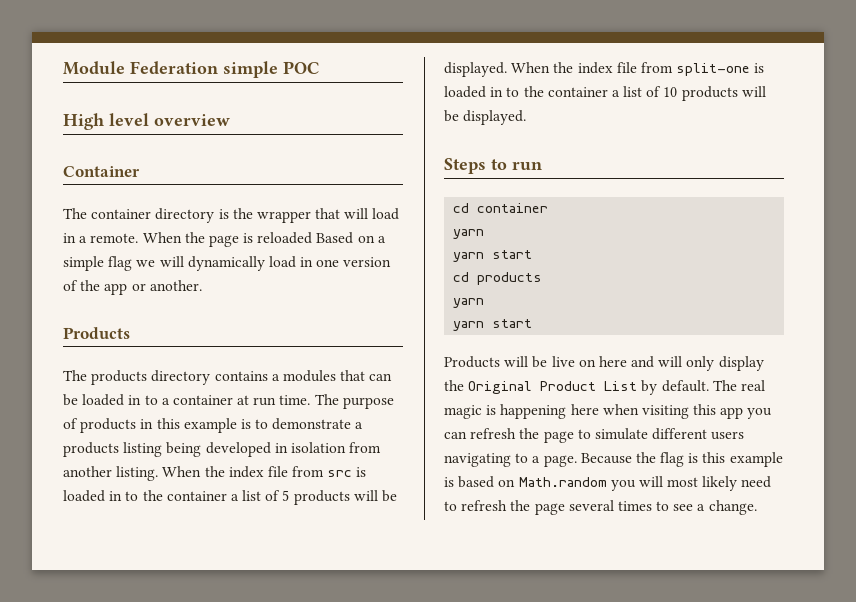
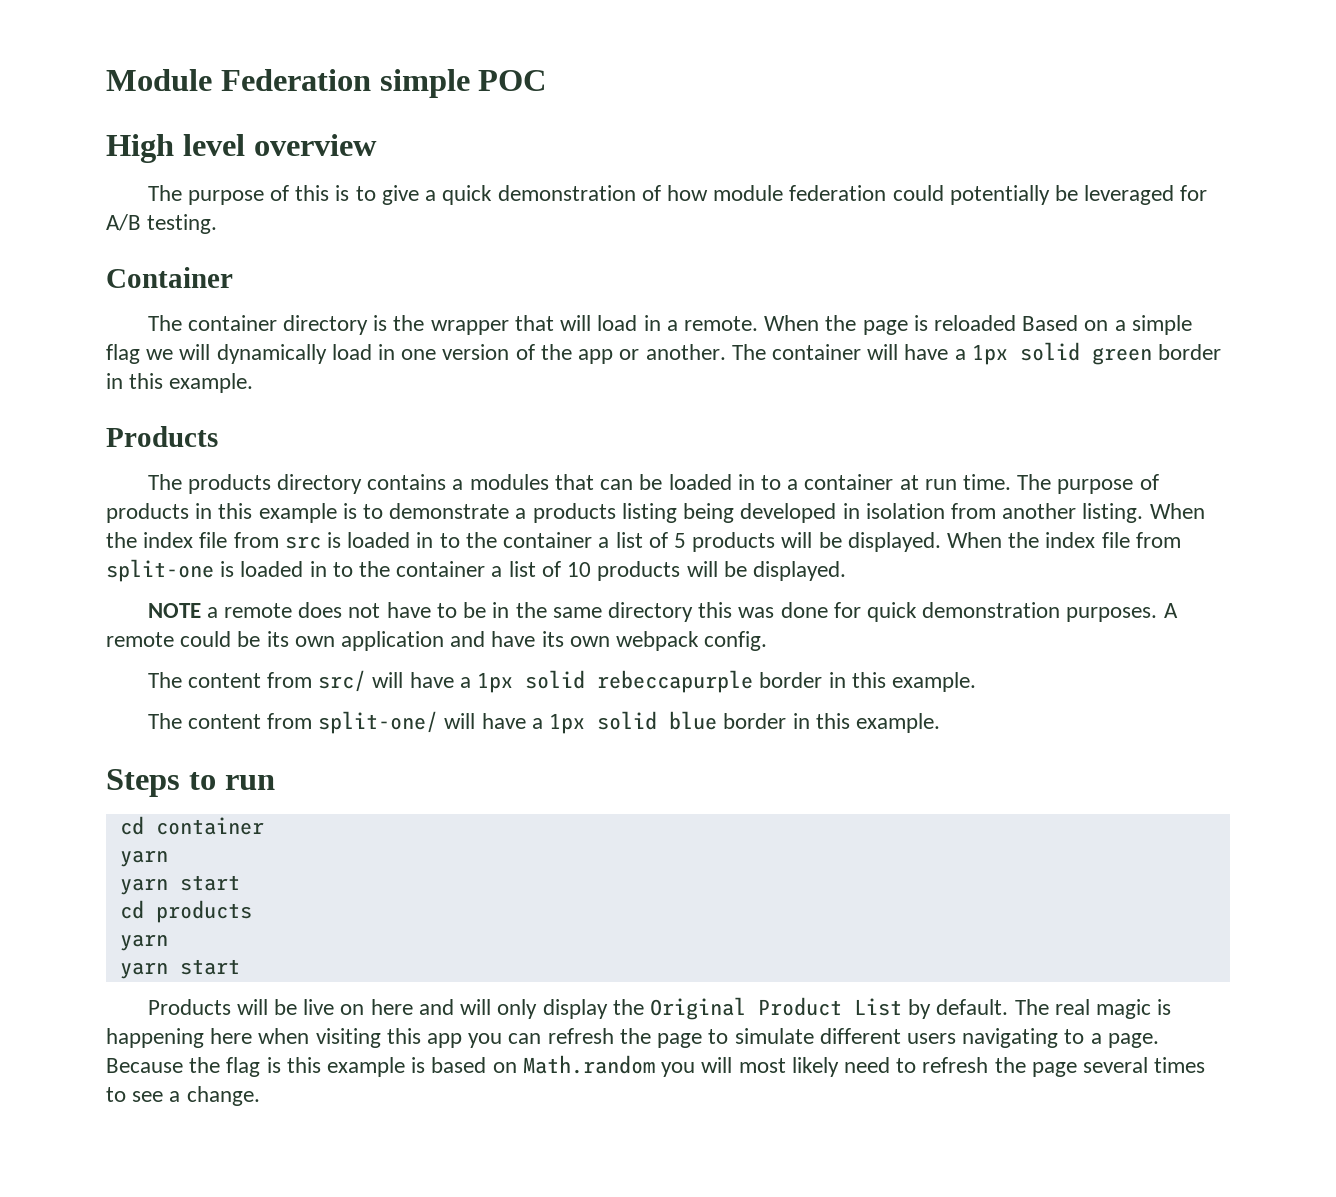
(230, 120) none -> [147,185,1208,205] [106,214,218,234] // The purpose of this is to give a quick demonstration of how module federation could potentially be leveraged for A/B testing.
(202, 285) none -> [731,342,1221,365] [106,373,254,393] The container will have a 1px solid green border in this example.
(527, 117) none -> [147,602,1178,622] [106,631,768,651] [147,670,976,693] [147,711,940,734] // NOTE a remote does not have to be in the same directory this was done for quick demonstration purposes. A remote could be its own application and have its own webpack config. // The content from src/ will have a 1px solid rebeccapurple border in this example. // The content from split-one/ will have a 1px solid blue border in this example.

